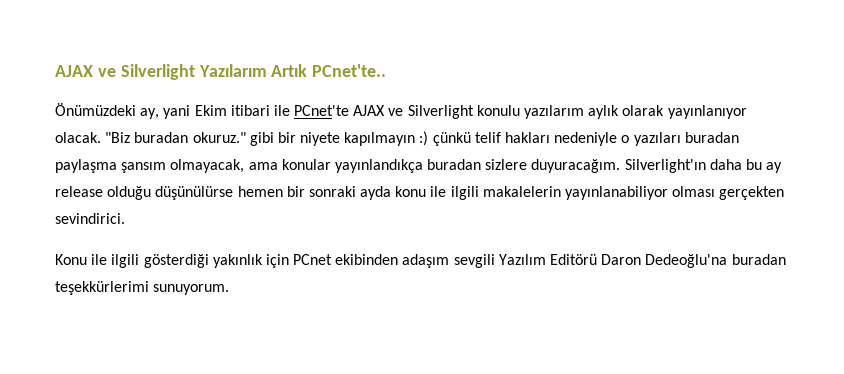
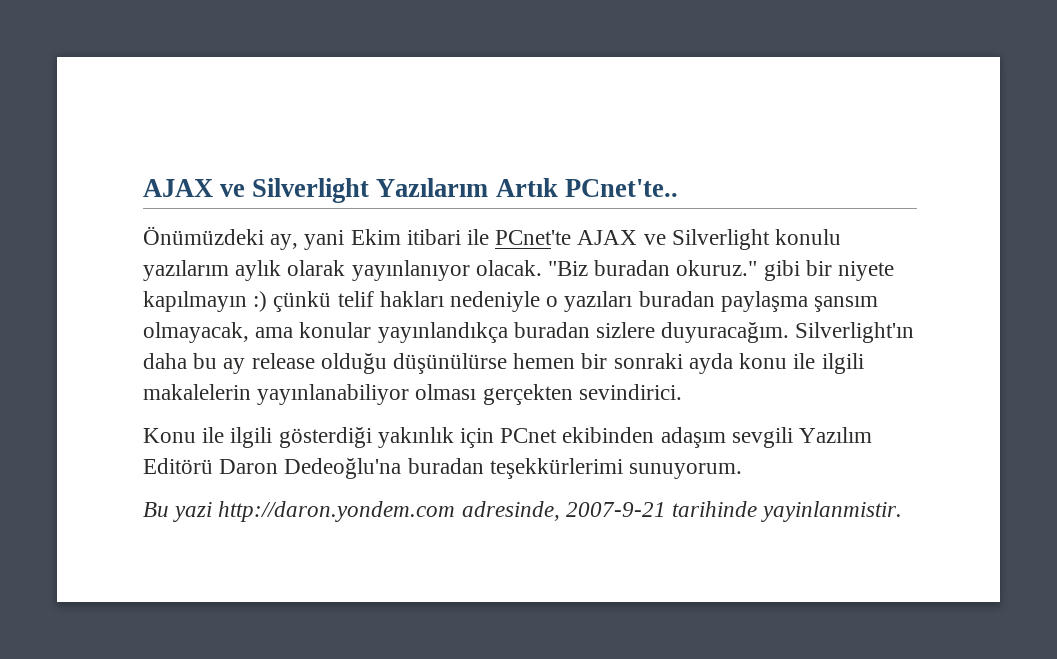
(230, 289) none -> [143,501,903,522] // Bu yazi http://daron.yondem.com adresinde, 2007-9-21 tarihinde yayinlanmistir.

